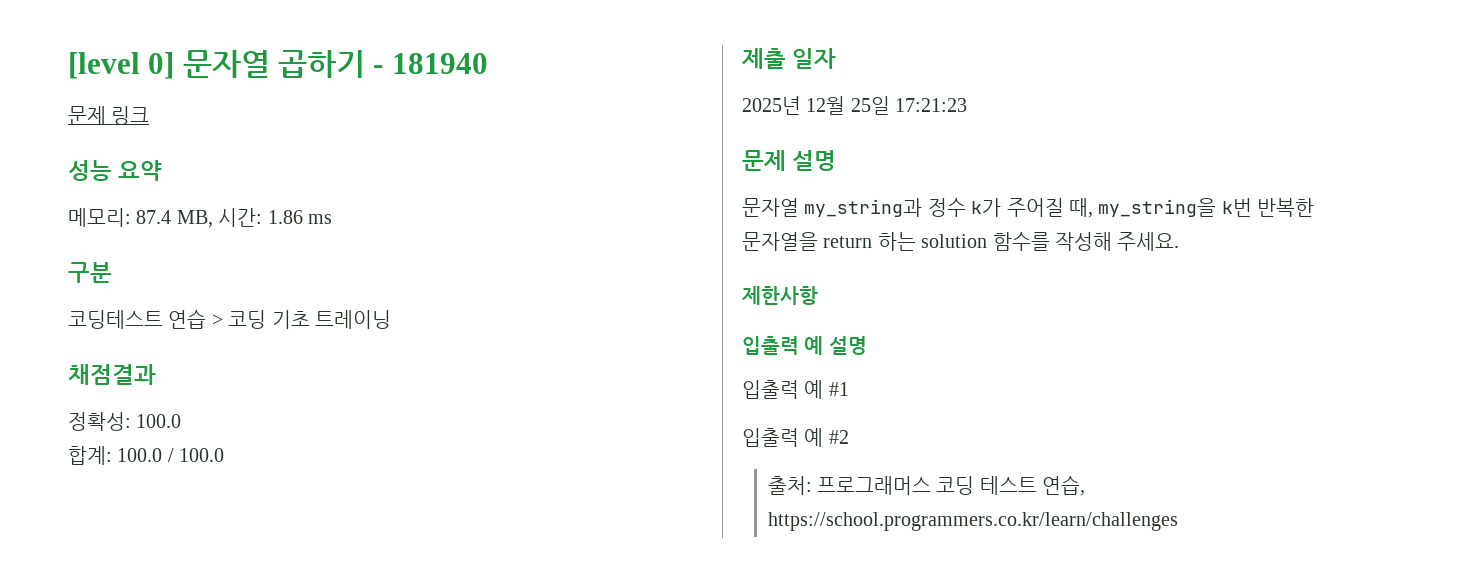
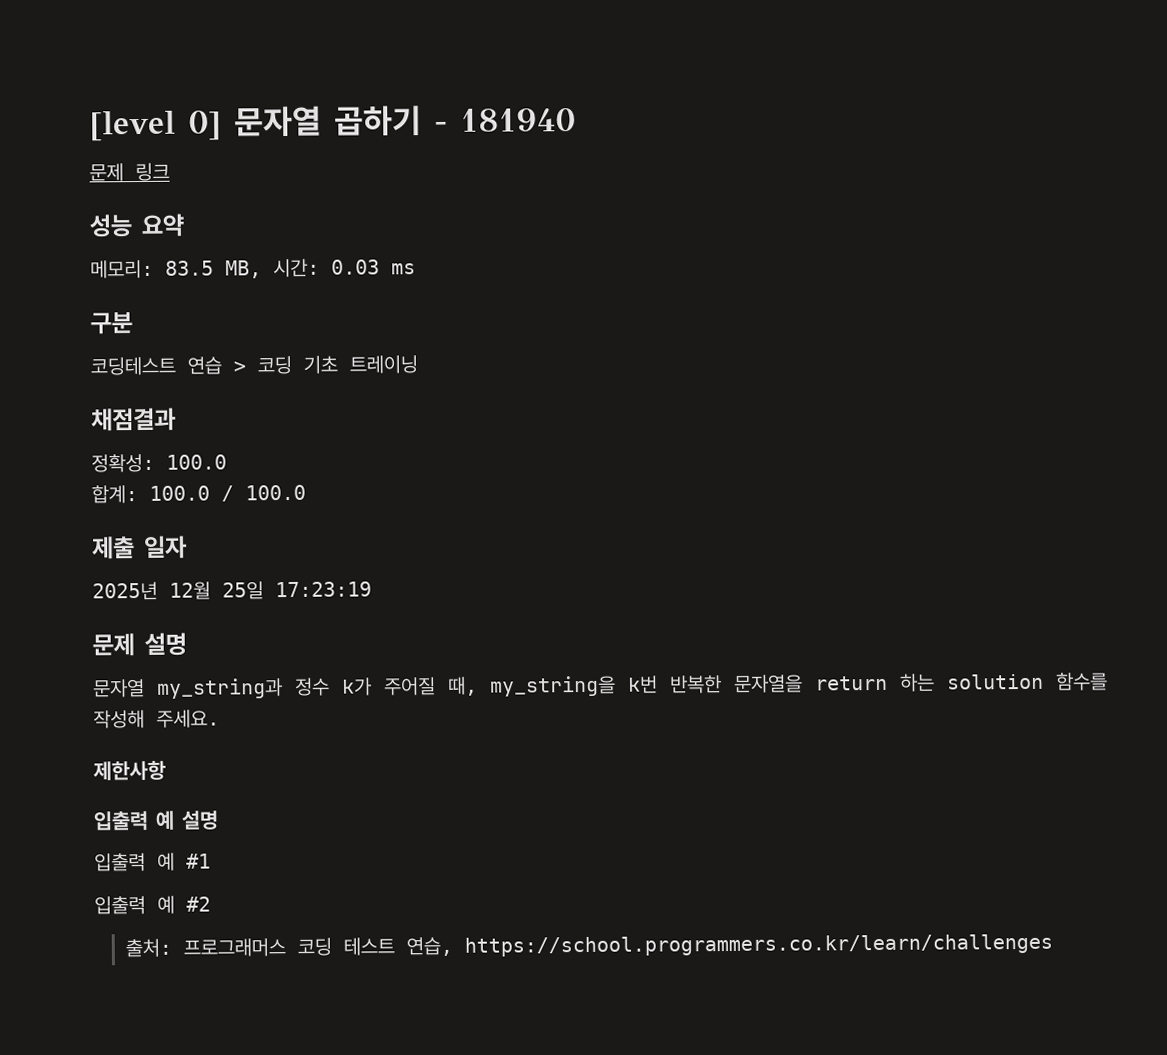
[136,210,172,224] 87.4 -> [165,260,214,276] 83.5
[267,210,303,224] 1.86 -> [331,259,380,275] 0.03
[895,98,968,112] 17:21:23 -> [275,581,372,598] 17:23:19

